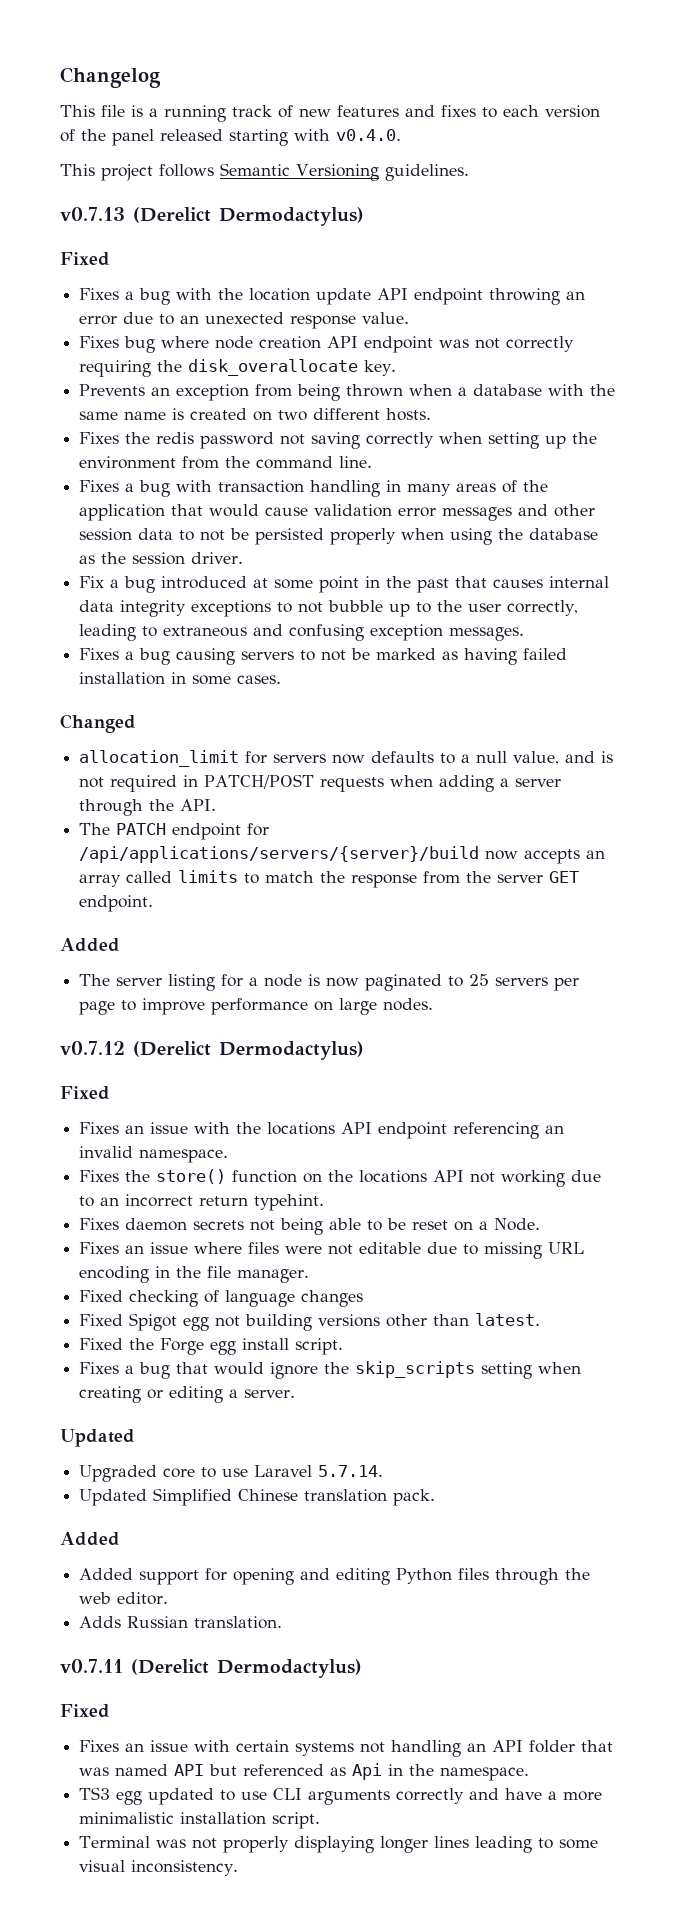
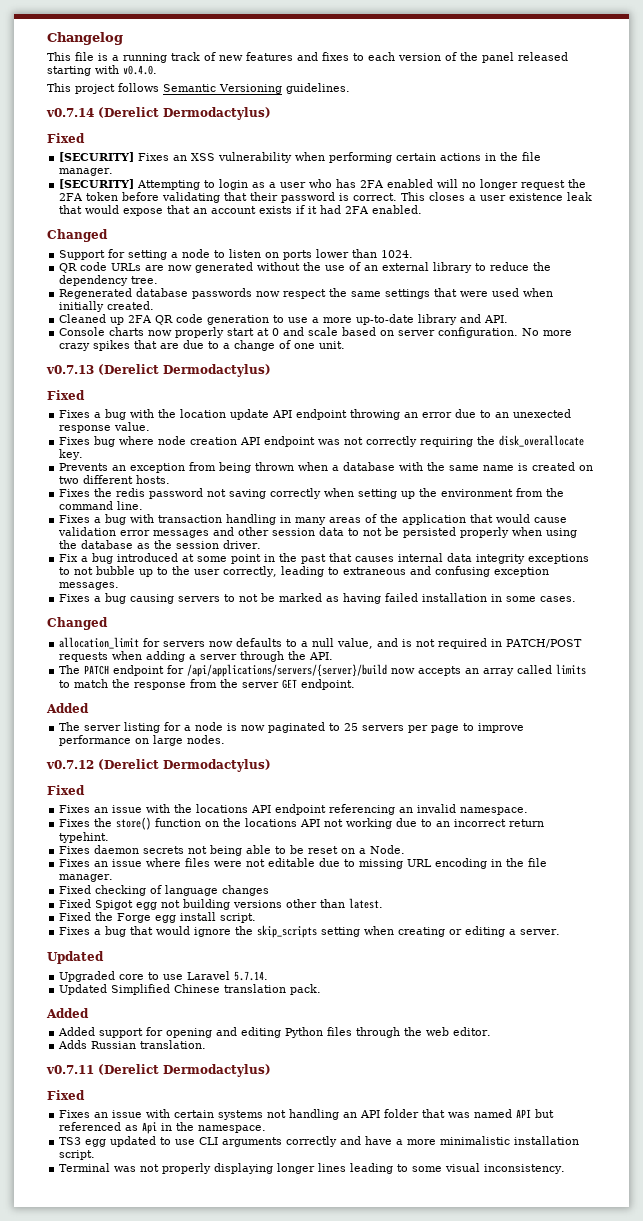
(469, 172) none -> [46,107,271,120] [47,133,85,143] [59,152,542,163] [59,168,114,176] [59,179,587,190] [59,192,593,203] [59,205,423,216] [47,229,108,242] [59,249,414,260] [59,262,552,273] [59,275,159,286] [59,288,554,299] [59,301,155,312] [59,314,509,325] [59,327,573,338] [59,340,346,351] // v0.7.14 (Derelict Dermodactylus) // Fixed // [SECURITY] Fixes an XSS vulnerability when performing certain actions in the file manager. // [SECURITY] Attempting to login as a user who has 2FA enabled will no longer request the 2FA token before validating that their password is correct. This closes a user existence leak that would expose that an account exists if it had 2FA enabled. // Changed // Support for setting a node to listen on ports lower than 1024. // QR code URLs are now generated without the use of an external library to reduce the dependency tree. // Regenerated database passwords now respect the same settings that were used when initially created. // Cleaned up 2FA QR code generation to use a more up-to-date library and API. // Console charts now properly start at 0 and scale based on server configuration. No more crazy spikes that are due to a change of one unit.

